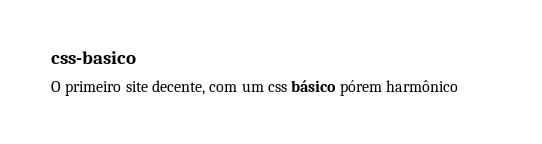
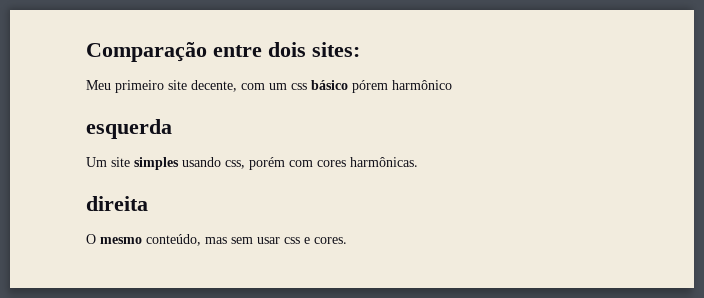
[51,51,136,64] [51,81,61,92] css-basico // O -> [86,42,360,62] [86,80,111,90] Comparação entre dois sites: // Meu
(458, 86) none -> [86,119,172,139] [86,157,418,170] [86,196,148,211] [86,234,347,246] // esquerda // Um site simples usando css, porém com cores harmônicas. // direita // O mesmo conteúdo, mas sem usar css e cores.

